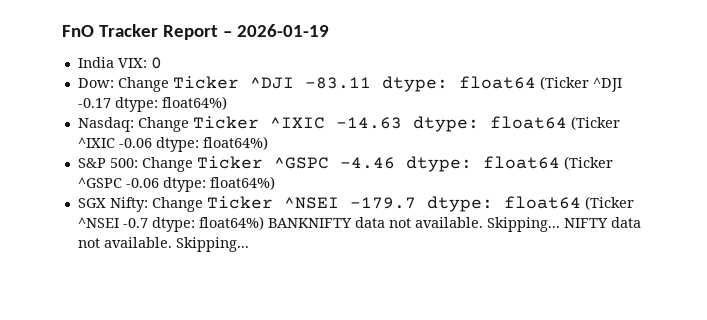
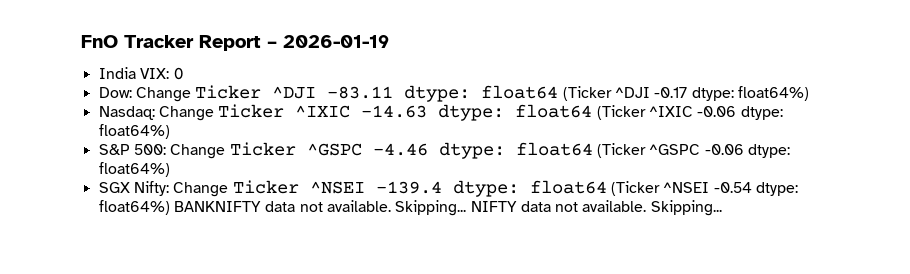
[349,197,416,209] -179.7 -> [375,181,442,194] -139.4
[122,218,148,228] -0.7 -> [713,182,752,193] -0.54

